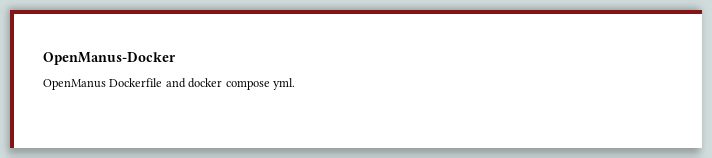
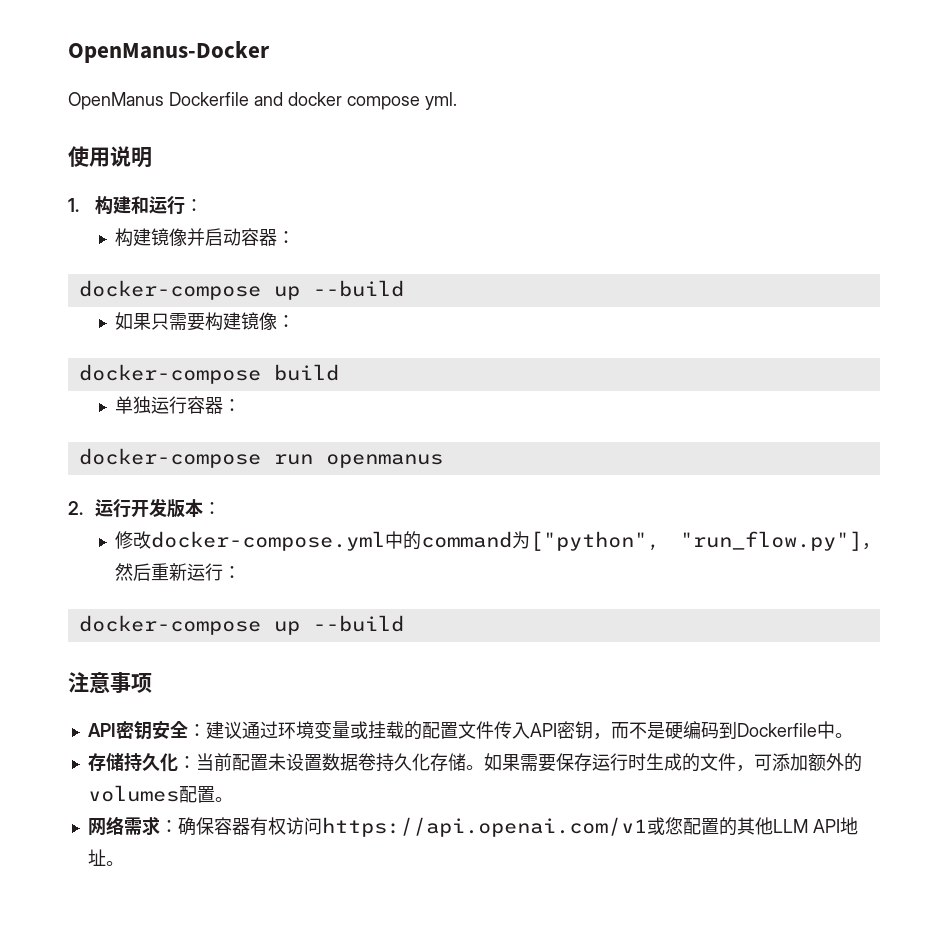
(295, 84) none -> [68,146,152,168] [68,196,204,215] [114,228,295,247] [78,280,404,300] [114,312,295,331] [78,364,339,384] [114,396,241,414] [78,448,443,468] [68,498,222,518] [114,531,880,551] [114,563,241,581] [78,615,404,635] [68,671,152,693] [87,721,853,740] [87,753,862,772] [87,785,233,803] [87,816,858,837] [87,849,124,866] // 使用说明 // 1.构建和运行： // 构建镜像并启动容器： // docker-compose up --build // 如果只需要构建镜像： // docker-compose build // 单独运行容器： // docker-compose run openmanus // 2.运行开发版本： // 修改docker-compose.yml中的command为["python", "run_flow.py"]，然后重新运行： // docker-compose up --build // 注意事项 // API密钥安全：建议通过环境变量或挂载的配置文件传入API密钥，而不是硬编码到Dockerfile中。 // 存储持久化：当前配置未设置数据卷持久化存储。如果需要保存运行时生成的文件，可添加额外的volumes配置。 // 网络需求：确保容器有权访问https://api.openai.com/v1或您配置的其他LLM API地址。

